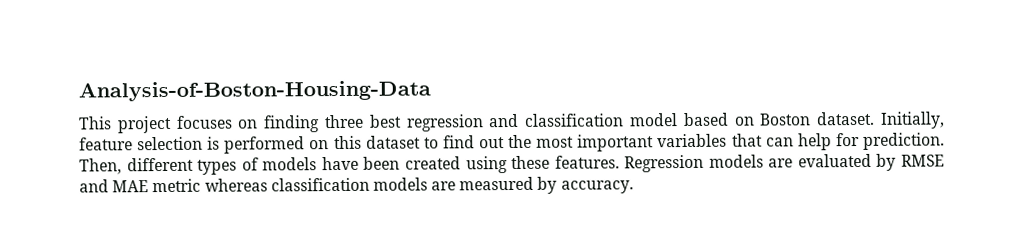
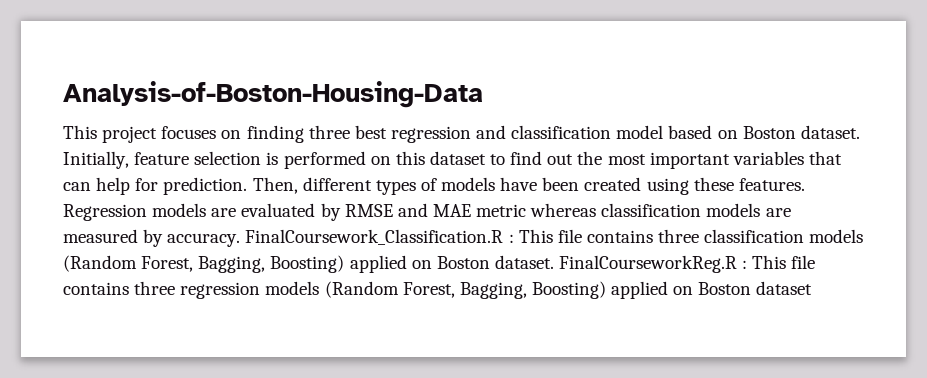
(634, 187) none -> [245,229,864,245] [63,255,816,273] [63,281,813,299] FinalCoursework_Classification.R : This file contains three classification models (Random Forest, Bagging, Boosting) applied on Boston dataset. FinalCourseworkReg.R : This file contains three regression models (Random Forest, Bagging, Boosting) applied on Boston dataset

